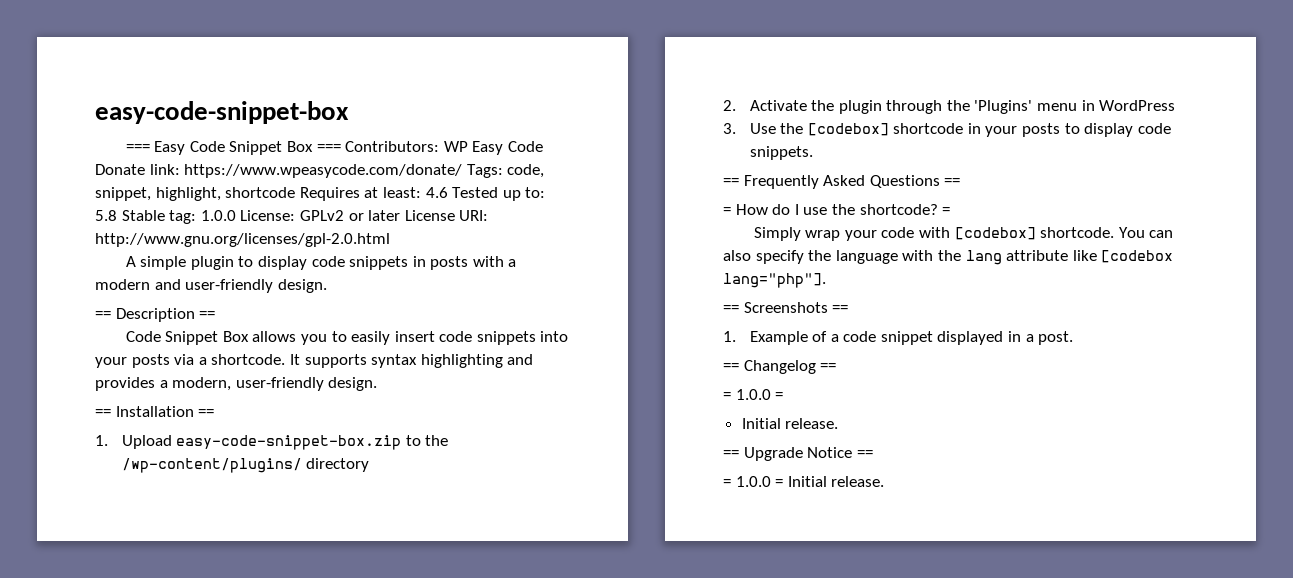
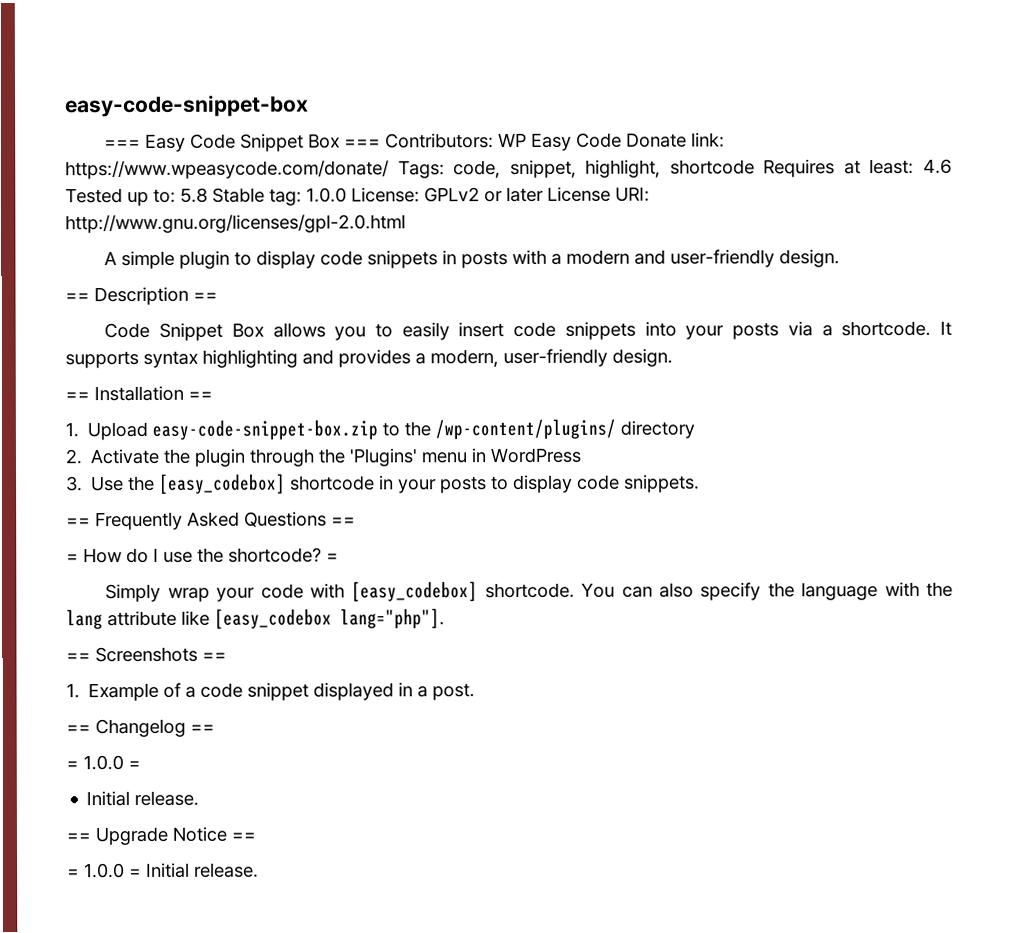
[807,123,889,136] [codebox] -> [159,473,287,494] [easy_codebox]
[954,227,1036,240] [codebox] -> [351,581,479,602] [easy_codebox]
[1101,250,1174,263] [codebox -> [214,608,332,629] [easy_codebox

